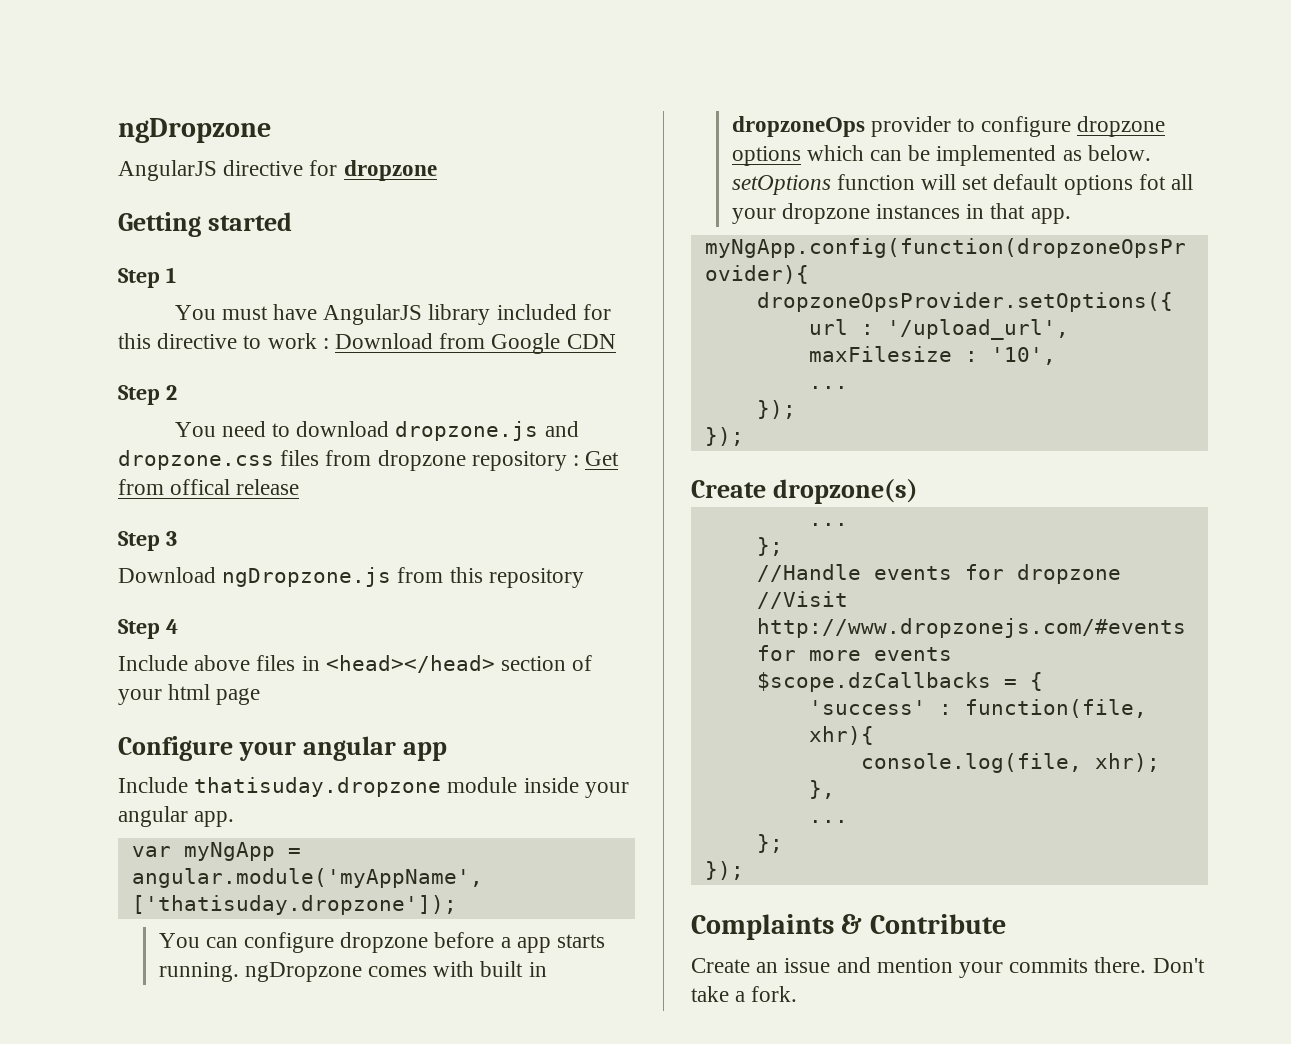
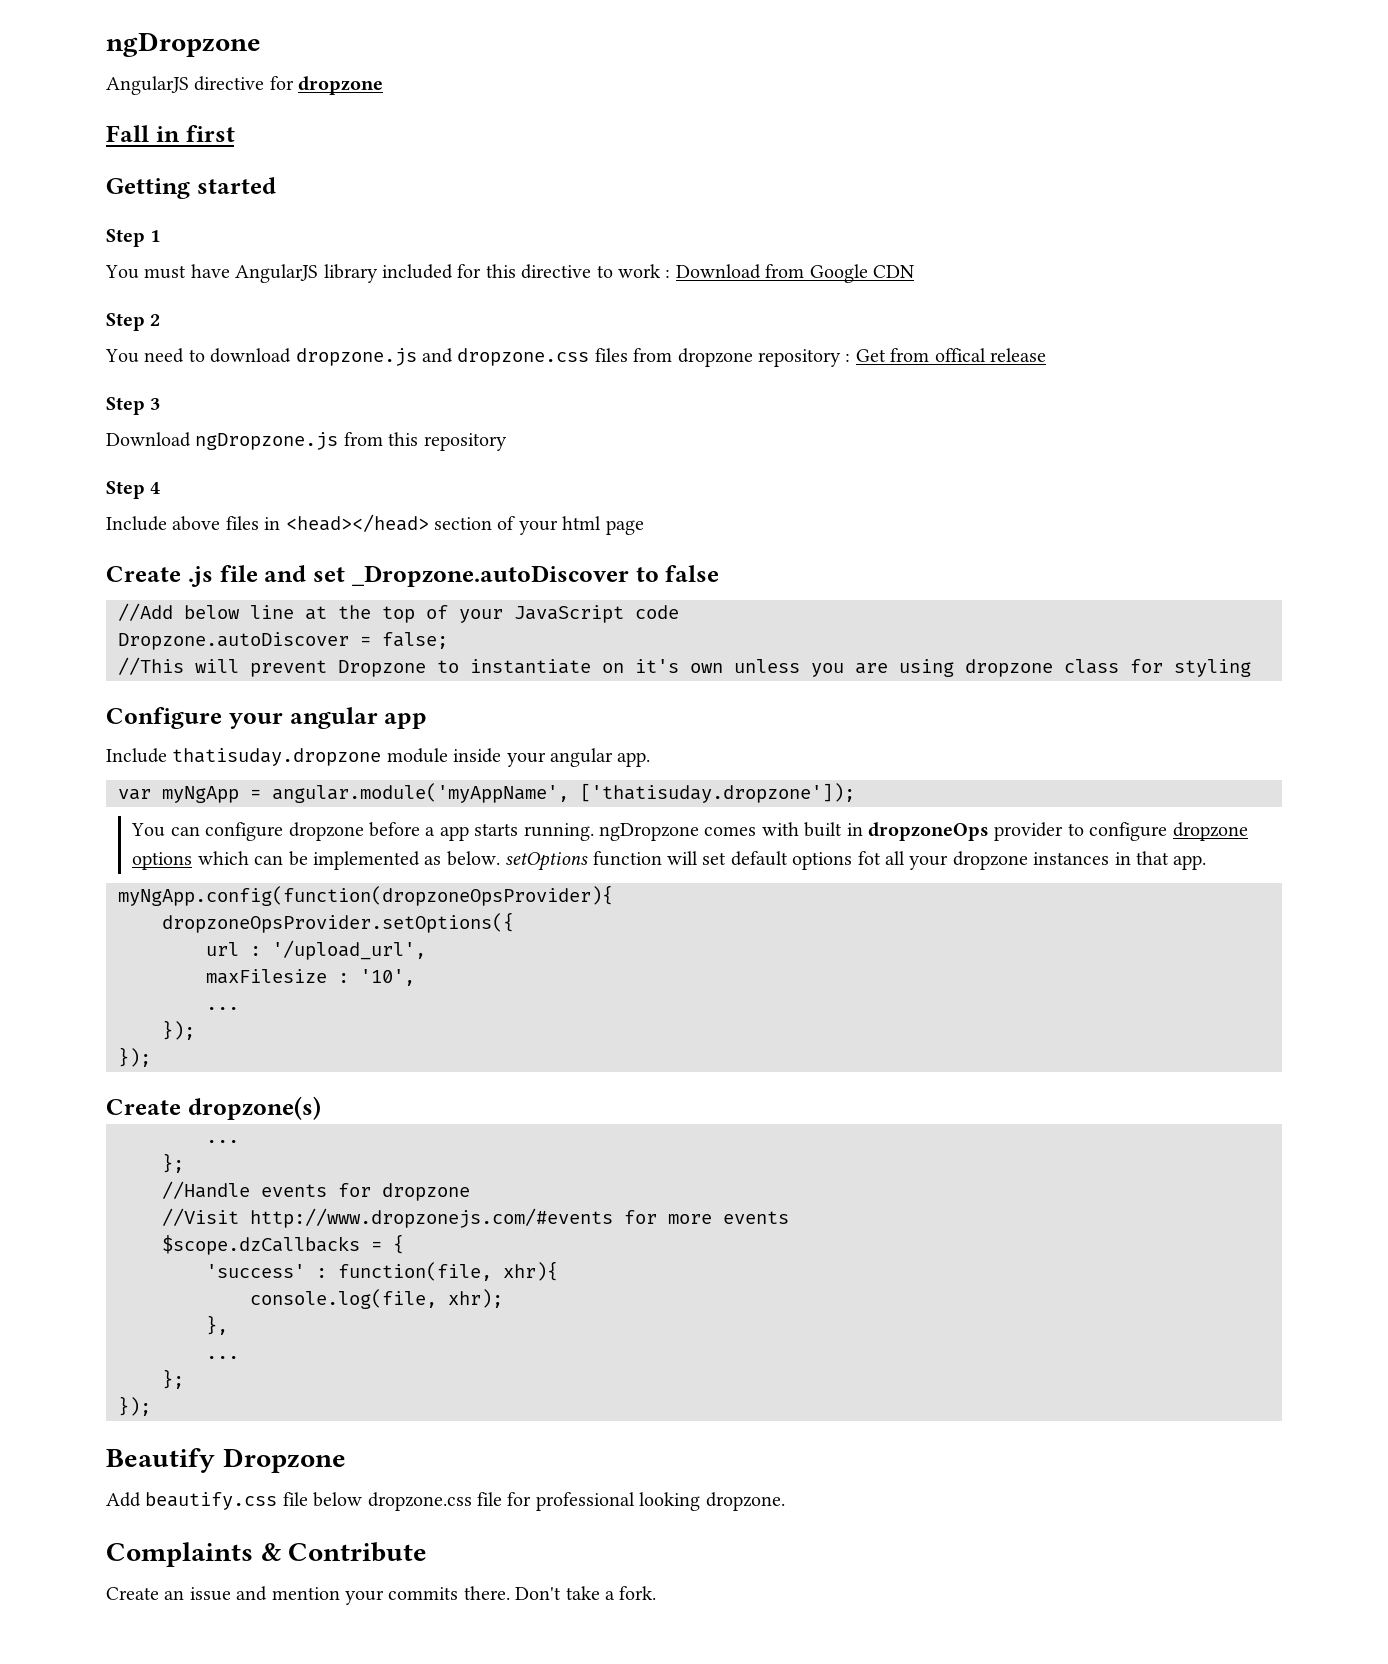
(437, 170) none -> [106,125,235,142] // Fall in first
(261, 696) none -> [106,565,720,587] [118,603,679,623] [118,632,448,650] [118,657,1251,677] // Create .js file and set _Dropzone.autoDiscover to false // //Add below line at the top of your JavaScript code // Dropzone.autoDiscover = false; // //This will prevent Dropzone to instantiate on it's own unless you are using dropzone class for styling
(744, 870) none -> [106,1448,346,1473] [106,1492,785,1511] // Beautify Dropzone // Add beautify.css file below dropzone.css file for professional looking dropzone.

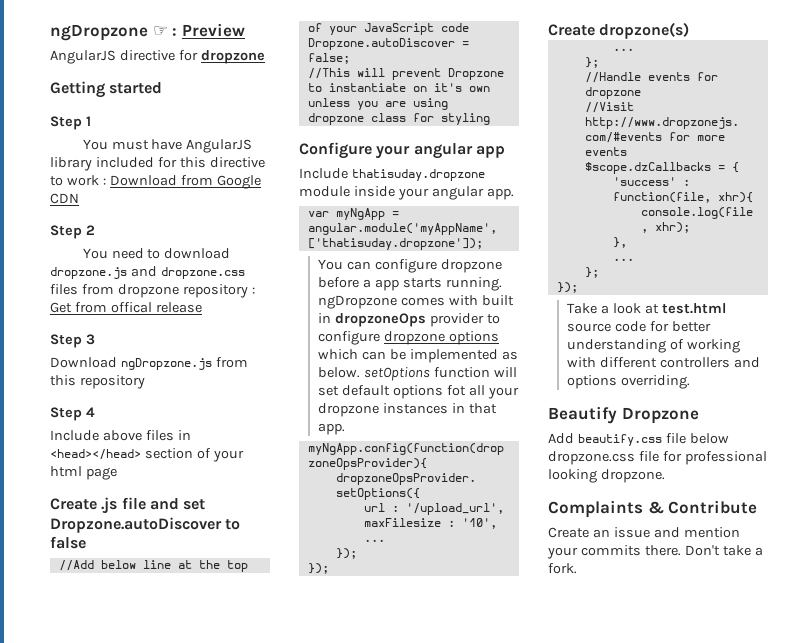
[106,32,261,57] ngDropzone -> [50,23,245,41] ngDropzone ☞ : Preview
[106,125,235,142] // Fall in first -> (265, 57) none
[351,565,629,587] _Dropzone.autoDiscover -> [50,517,222,533] Dropzone.autoDiscover
(151, 1406) none -> [567,303,726,314] [567,321,711,332] [567,339,740,353] [567,357,760,368] [567,375,691,389] // Take a look at test.html source code for better understanding of working with different controllers and options overriding.

